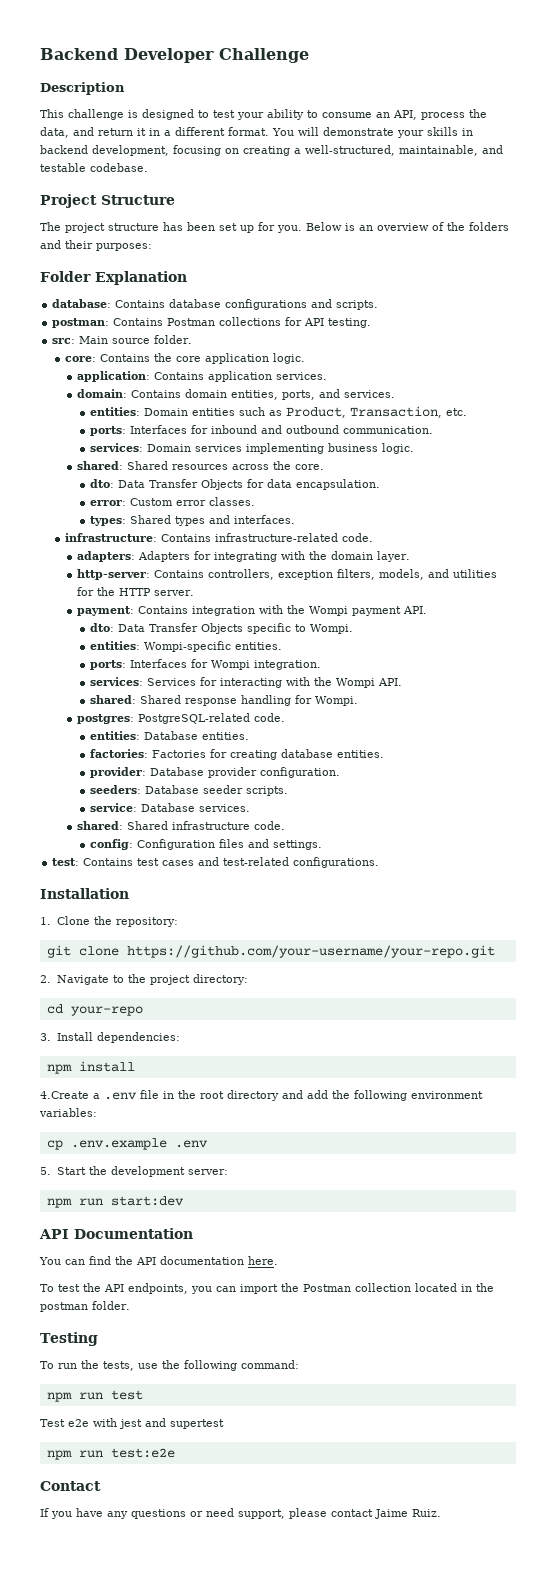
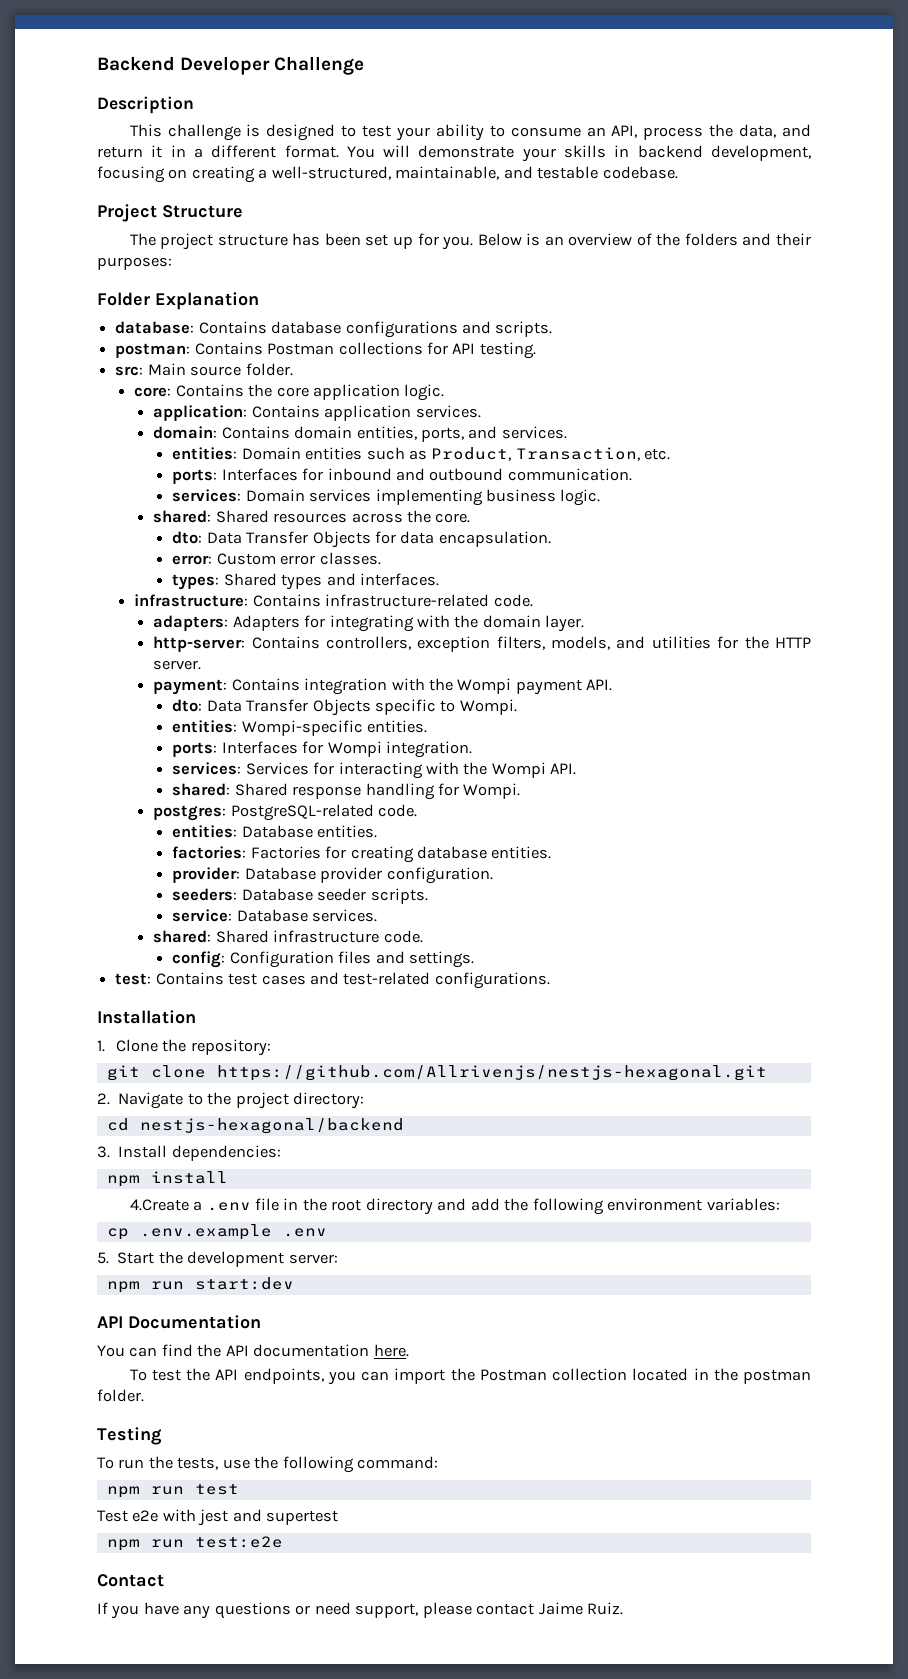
[126,945,495,958] https://github.com/your-username/your-repo.git -> [216,1065,767,1081] https://github.com/Allrivenjs/nestjs-hexagonal.git
[70,1006,143,1016] your-repo -> [139,1118,404,1134] nestjs-hexagonal/backend

